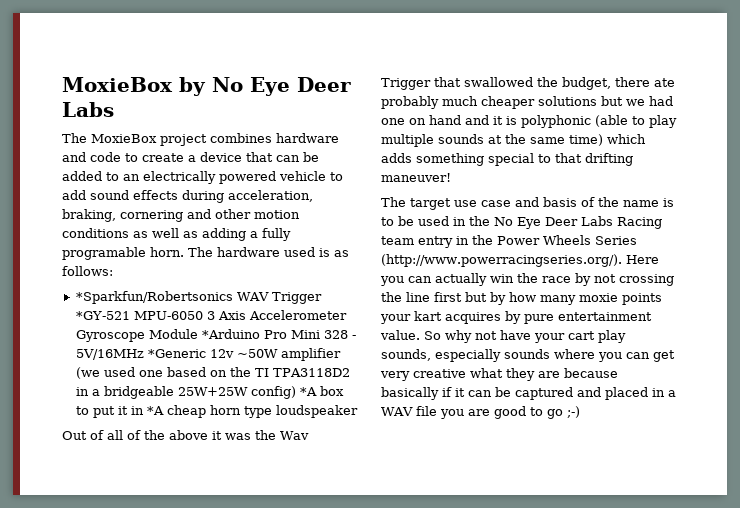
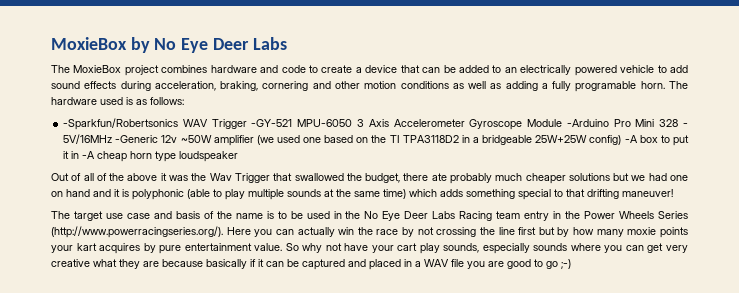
[75,291,233,304] *Sparkfun/Robertsonics -> [63,118,179,130] -Sparkfun/Robertsonics
[75,311,130,320] *GY-521 -> [251,119,293,127] -GY-521
[201,329,260,339] *Arduino -> [566,119,609,127] -Arduino
[147,349,206,358] *Generic -> [115,135,159,143] -Generic
[299,387,317,396] *A -> [624,135,638,143] -A
[146,406,164,415] *A -> [82,151,96,159] -A

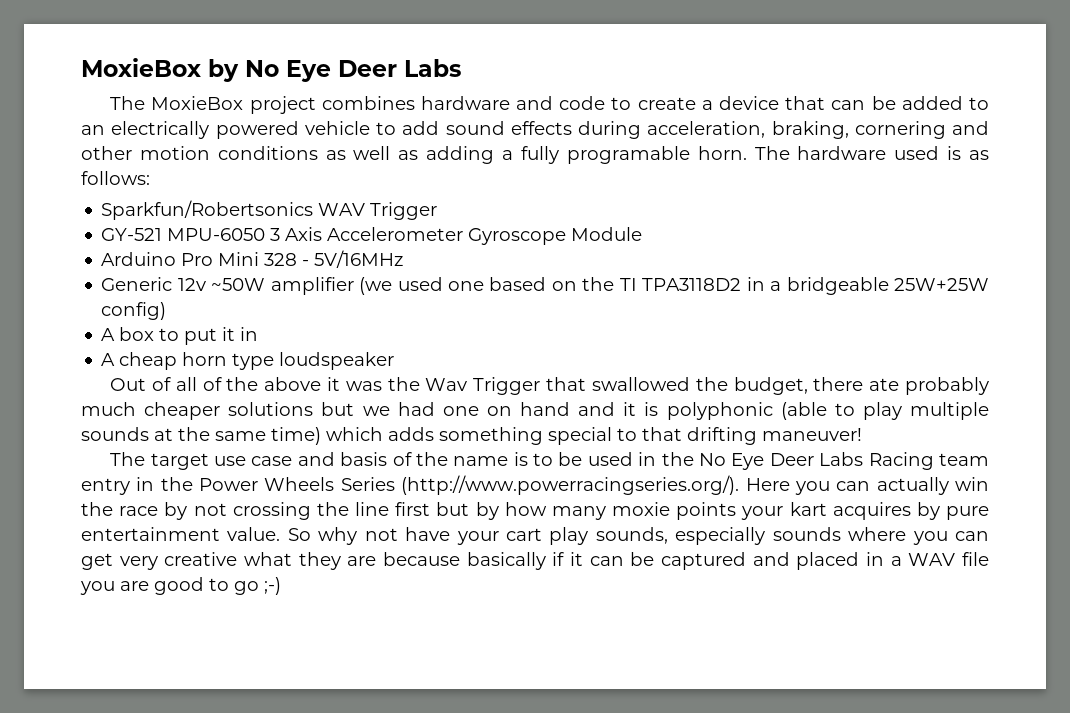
[63,118,179,130] -Sparkfun/Robertsonics -> [101,200,314,220] Sparkfun/Robertsonics
[251,119,293,127] -GY-521 -> [101,228,163,241] // GY-521
[566,119,609,127] -Arduino -> [101,252,177,266] // Arduino
[115,135,159,143] -Generic -> [101,277,173,291] // Generic
[624,135,638,143] -A -> [101,328,116,341] // A
[82,151,96,159] -A -> [101,353,116,366] // A

